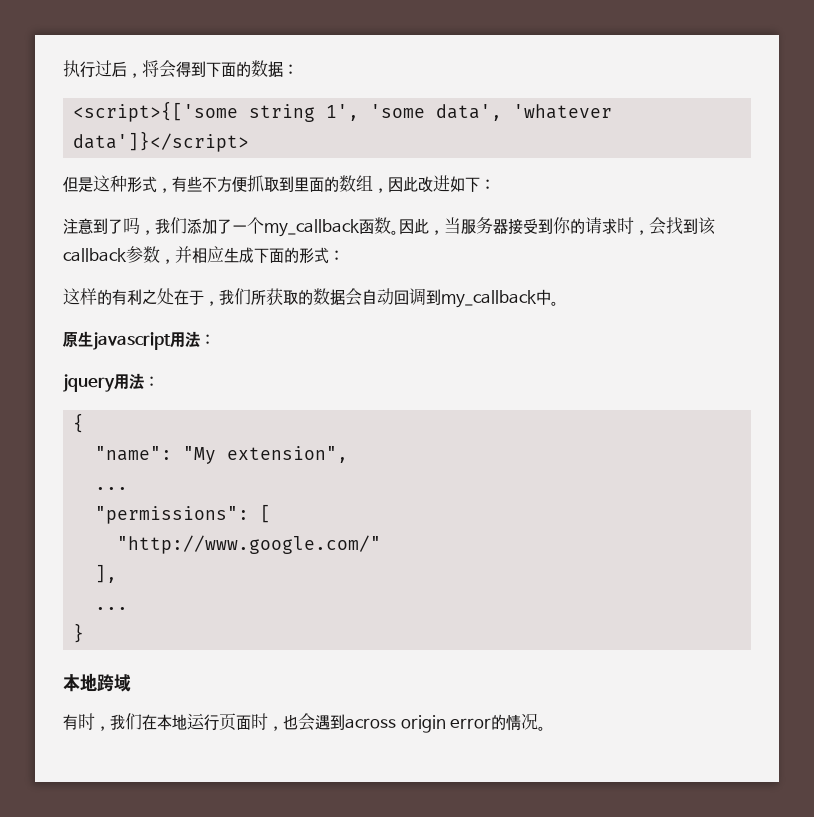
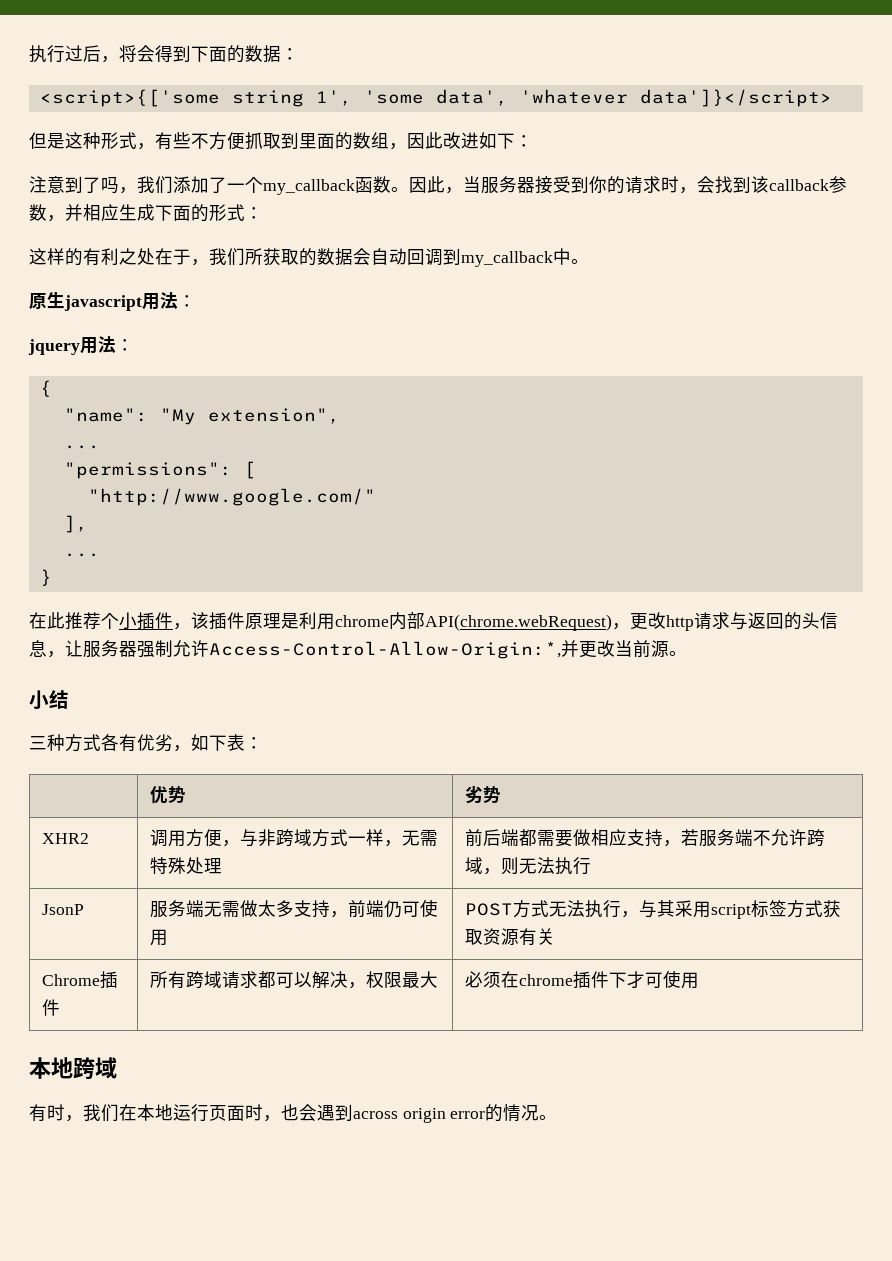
(85, 633) none -> [29,612,838,631] [29,640,687,659] [29,690,69,710] [29,734,263,752] [149,786,186,804] [464,786,501,804] [41,833,89,844] [149,829,438,847] [149,857,222,874] [464,829,825,847] [464,857,591,875] [41,904,84,915] [149,899,438,918] [149,929,168,946] [464,900,841,919] [464,928,555,946] [41,971,118,989] [41,999,60,1016] [149,971,438,989] [464,970,699,989] // 在此推荐个小插件，该插件原理是利用chrome内部API(chrome.webRequest)，更改http请求与返回的头信息，让服务器强制允许Access-Control-Allow-Origin:*,并更改当前源。 // 小结 // 三种方式各有优劣，如下表： // | 优势 | 劣势 // XHR2 | 调用方便，与非跨域方式一样，无需特殊处理 | 前后端都需要做相应支持，若服务端不允许跨域，则无法执行 // JsonP | 服务端无需做太多支持，前端仍可使用 | POST方式无法执行，与其采用script标签方式获取资源有关 // Chrome插件 | 所有跨域请求都可以解决，权限最大 | 必须在chrome插件下才可使用

